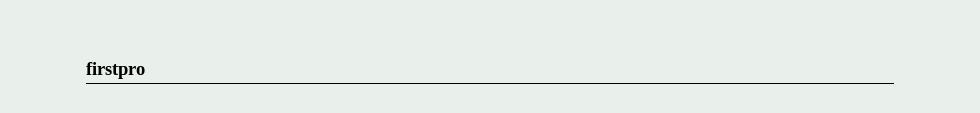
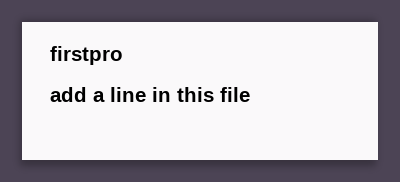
(145, 70) none -> [50,87,250,102] // add a line in this file

